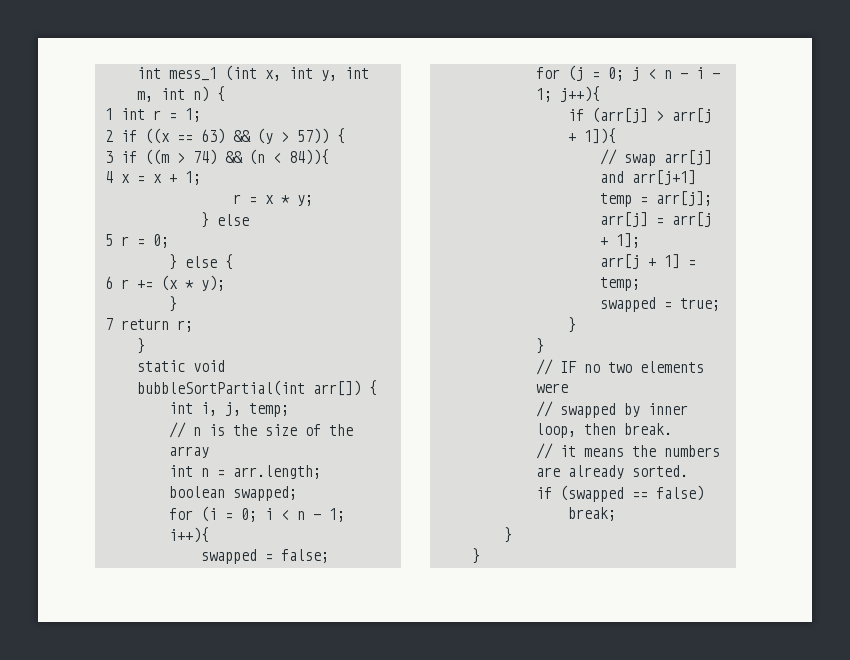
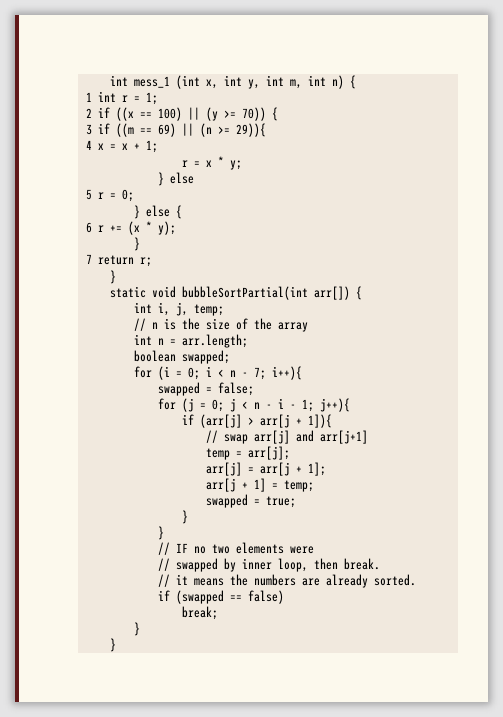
[200,128,329,144] 63) && (y > 57)) -> [158,107,267,121] 100) || (y >= 70))
[176,149,329,165] > 74) && (n < 84)){ -> [140,123,267,137] == 69) || (n >= 29)){
[328,508,345,522] 1; -> [254,367,267,380] 7;

